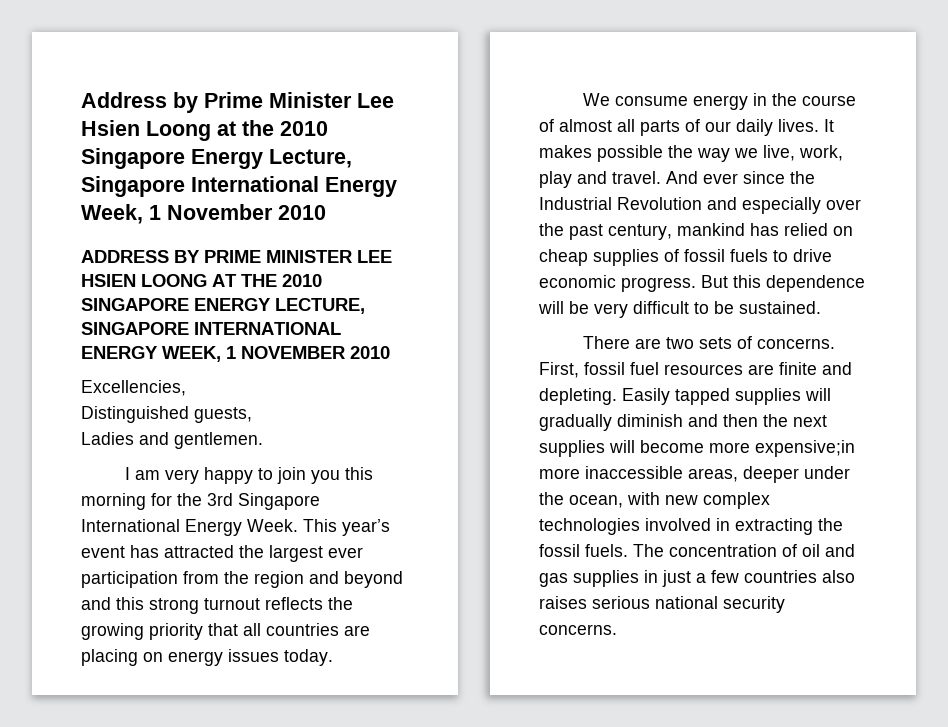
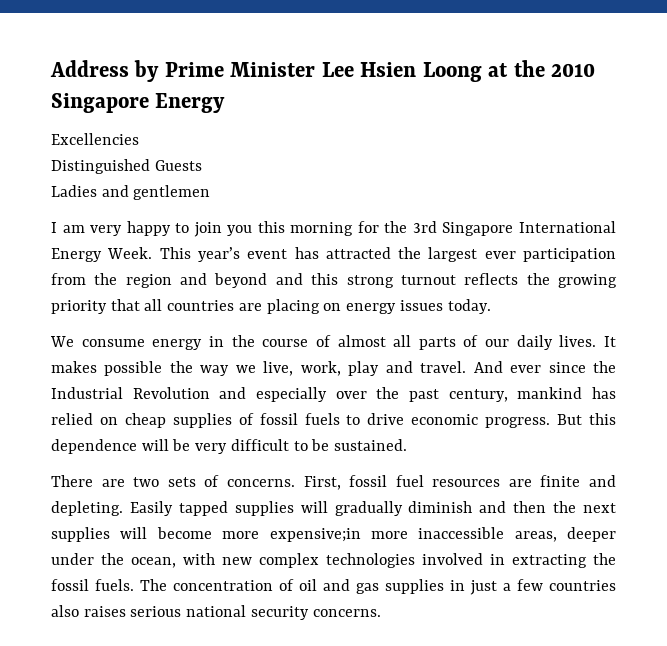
[269,149,352,168] [81,176,397,197] [81,204,326,224] [81,250,392,263] [81,274,322,287] [81,298,365,314] [81,322,341,335] [81,346,390,362] [81,380,186,396] Lecture, Singapore International Energy Week, 1 November 2010 // ADDRESS BY PRIME MINISTER LEE HSIEN LOONG AT THE 2010 SINGAPORE ENERGY LECTURE, SINGAPORE INTERNATIONAL ENERGY WEEK, 1 NOVEMBER 2010 // Excellencies, -> [51,133,139,145] // Excellencies
[194,407,252,423] guests, -> [154,160,202,171] Guests
[174,432,263,449] gentlemen. -> [133,185,211,200] gentlemen

